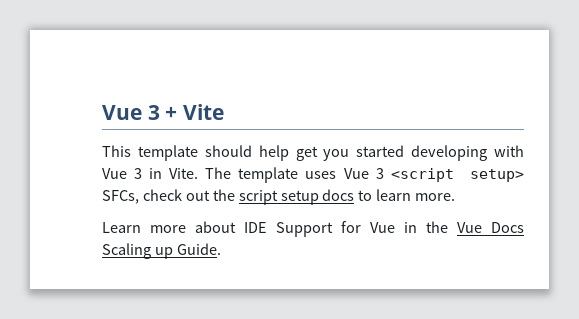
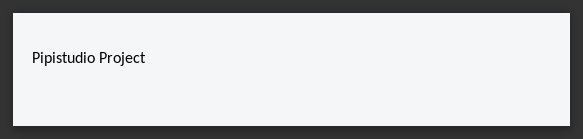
[102,104,225,120] [102,145,524,161] [102,167,524,183] [102,189,456,205] [102,221,524,237] [102,243,221,259] Vue 3 + Vite // This template should help get you started developing with Vue 3 in Vite. The template uses Vue 3 <script setup> SFCs, check out the script setup docs to learn more. // Learn more about IDE Support for Vue in the Vue Docs Scaling up Guide. -> [32,52,147,66] Pipistudio Project

